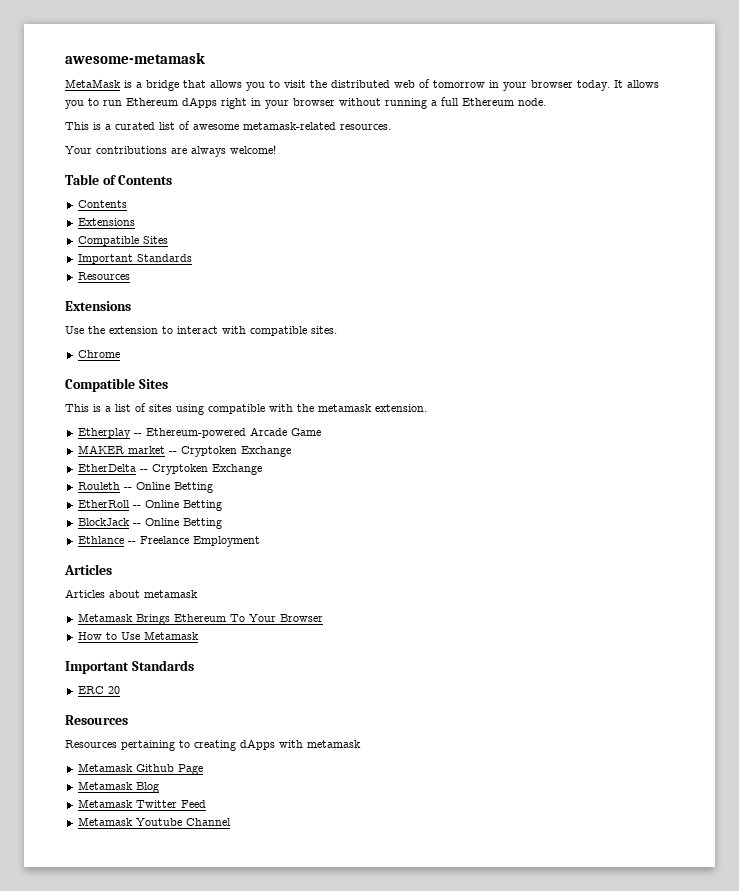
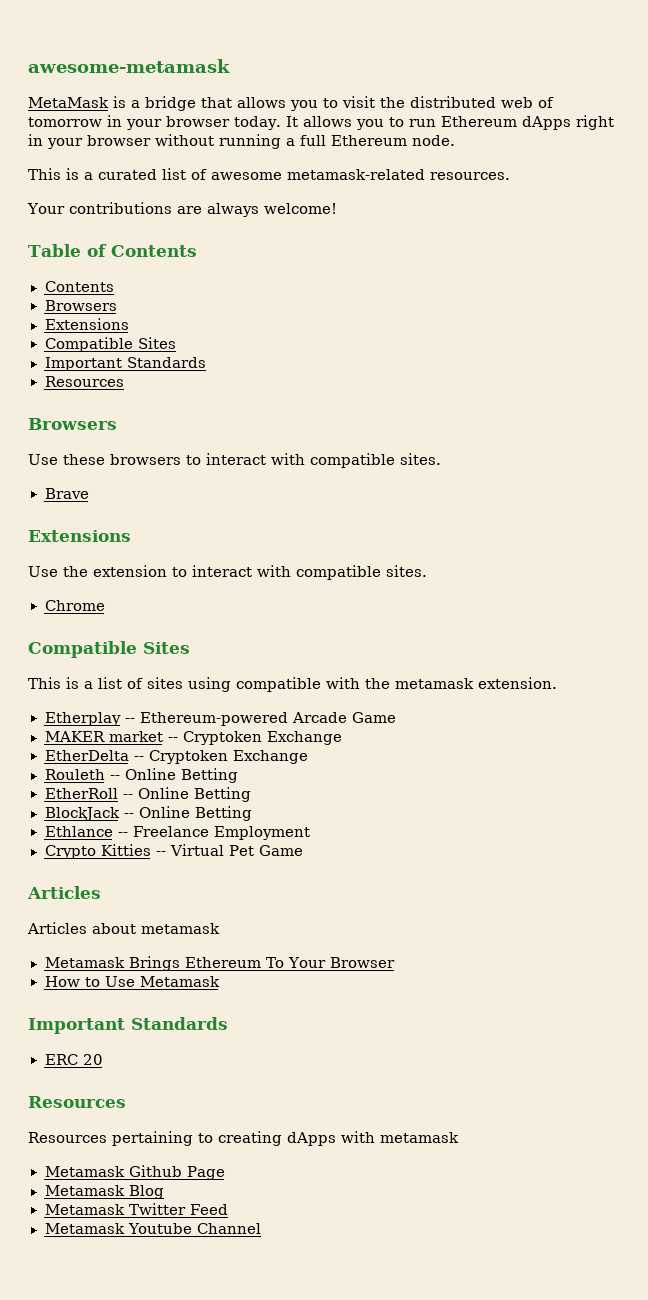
(127, 204) none -> [44,300,117,311] // Browsers
(130, 276) none -> [28,418,117,430] [28,453,441,468] [44,488,89,499] // Browsers // Use these browsers to interact with compatible sites. // Brave
(260, 541) none -> [44,844,303,859] // Crypto Kitties -- Virtual Pet Game

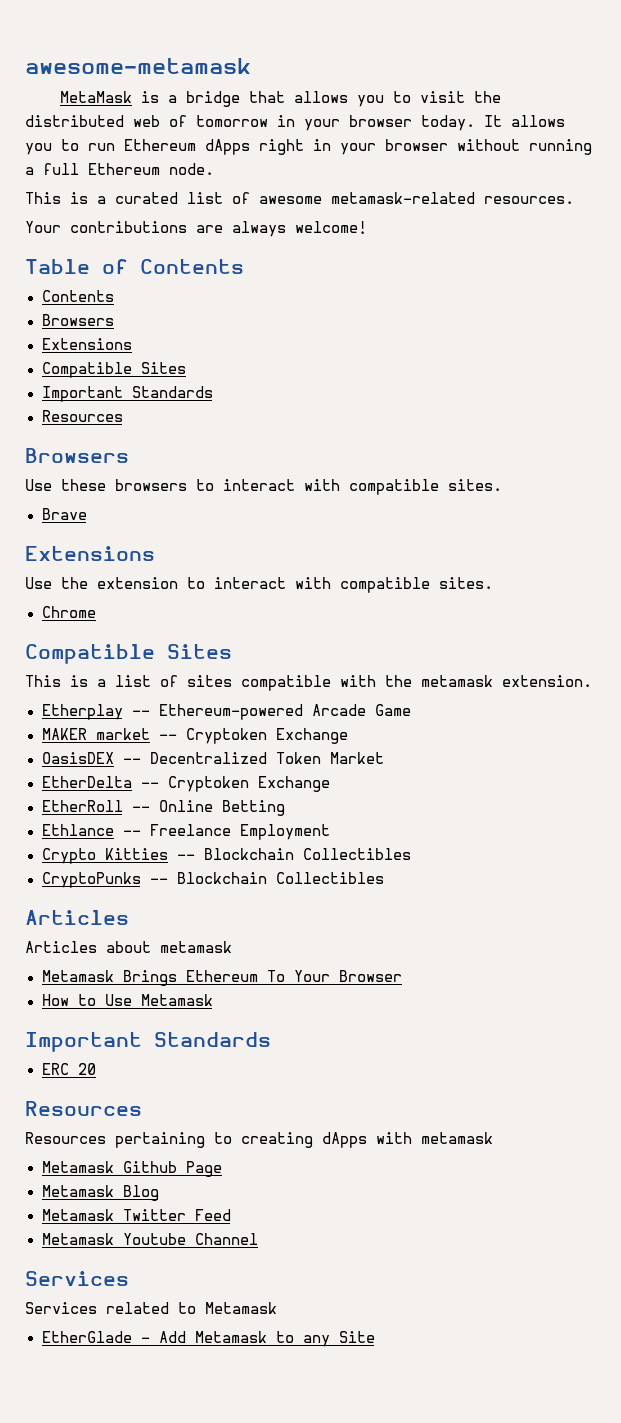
[188,677,231,692] using -> (232, 681) none
(342, 738) none -> [41,752,384,764] // OasisDEX -- Decentralized Token Market
[44,768,238,783] // Rouleth -- Online Betting -> (330, 784) none
[44,806,252,821] // BlockJack -- Online Betting -> (285, 808) none
[169,844,303,856] Virtual Pet Game -> [203,848,411,860] [41,872,384,888] Blockchain Collectibles // CryptoPunks -- Blockchain Collectibles
(262, 1228) none -> [25,1271,129,1286] [25,1302,277,1314] [41,1331,375,1347] // Services // Services related to Metamask // EtherGlade - Add Metamask to any Site

